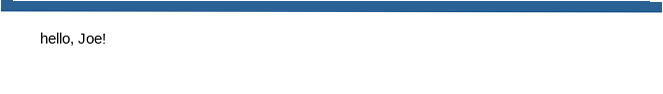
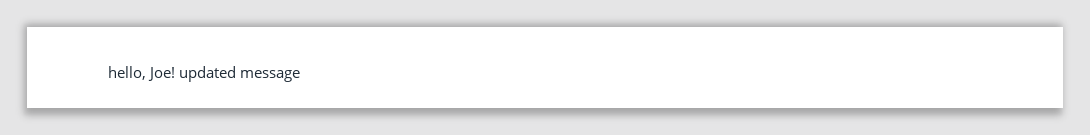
(108, 38) none -> [179,66,301,82] updated message

